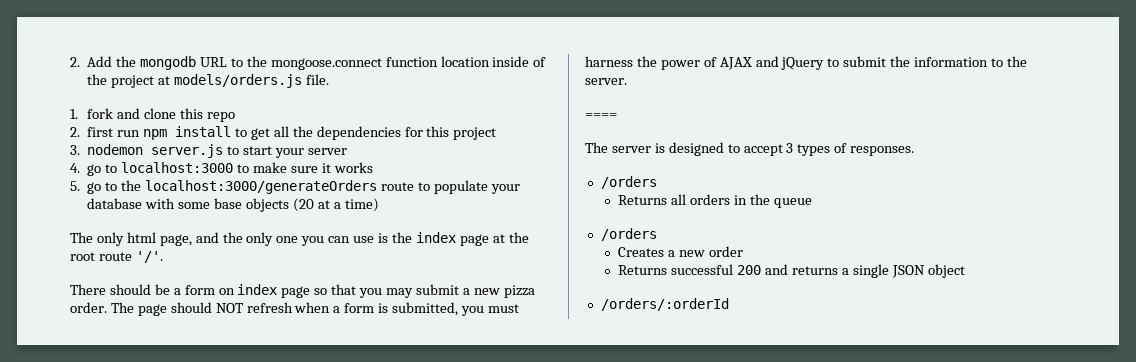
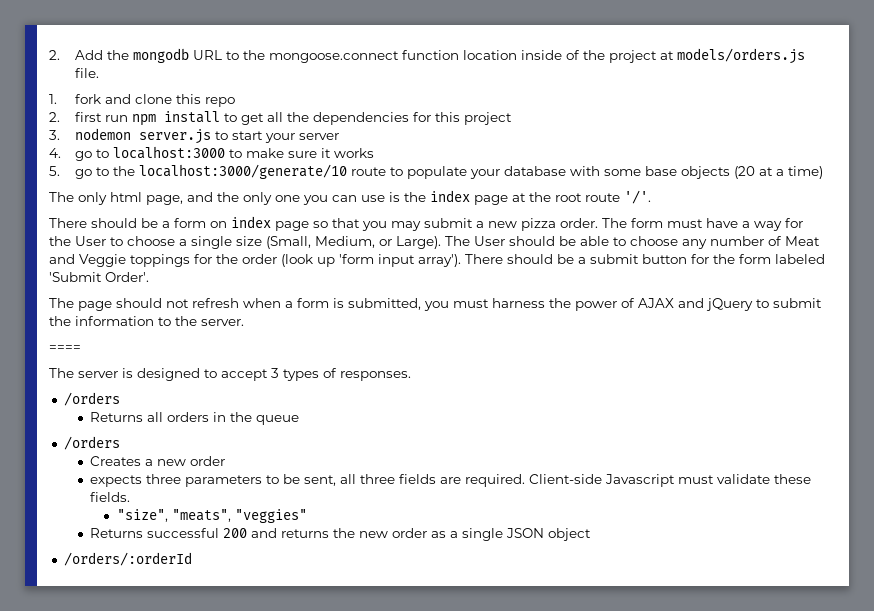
[144,180,377,194] localhost:3000/generateOrders -> [139,164,348,179] localhost:3000/generate/10
(134, 307) none -> [631,218,803,231] [49,236,820,249] [49,254,825,267] [49,272,149,282] [49,298,74,308] form must have a way for the User to choose a single size (Small, Medium, or Large). The User should be able to choose any number of Meat and Veggie toppings for the order (look up 'form input array'). There should be a submit button for the form labeled 'Submit Order'. // The
[215,303,244,313] NOT -> [166,299,189,308] not
(743, 251) none -> [90,474,812,487] [90,492,131,502] [116,509,307,523] // expects three parameters to be sent, all three fields are required. Client-side Javascript must validate these fields. // "size", "meats", "veggies"
(838, 270) none -> [333,528,447,538] the new order as

